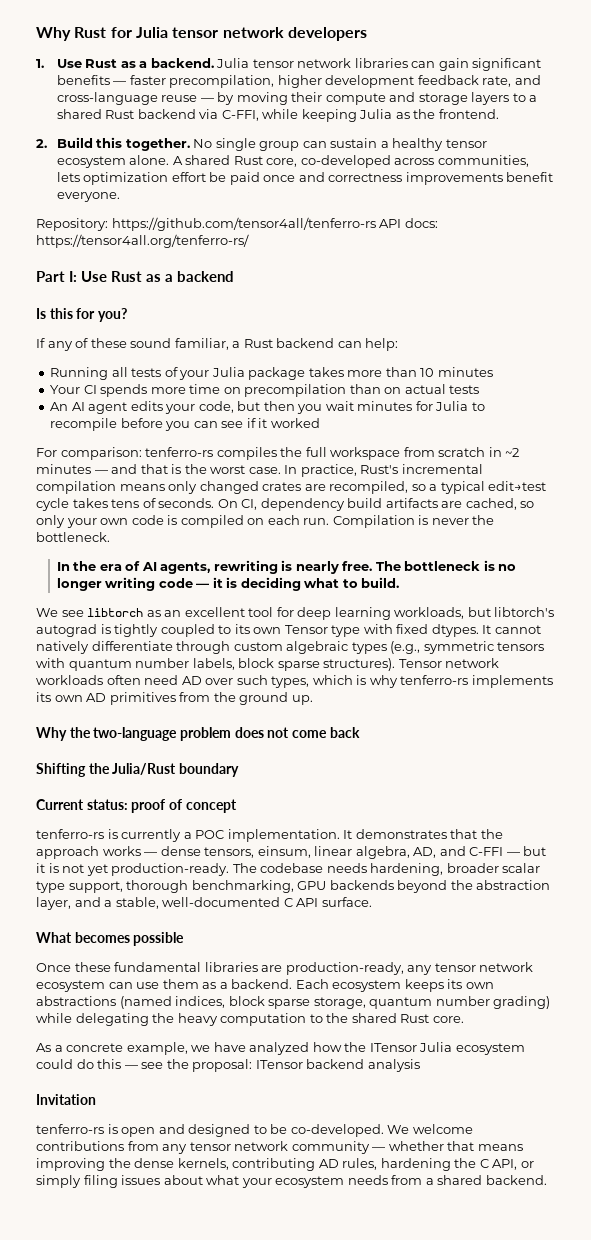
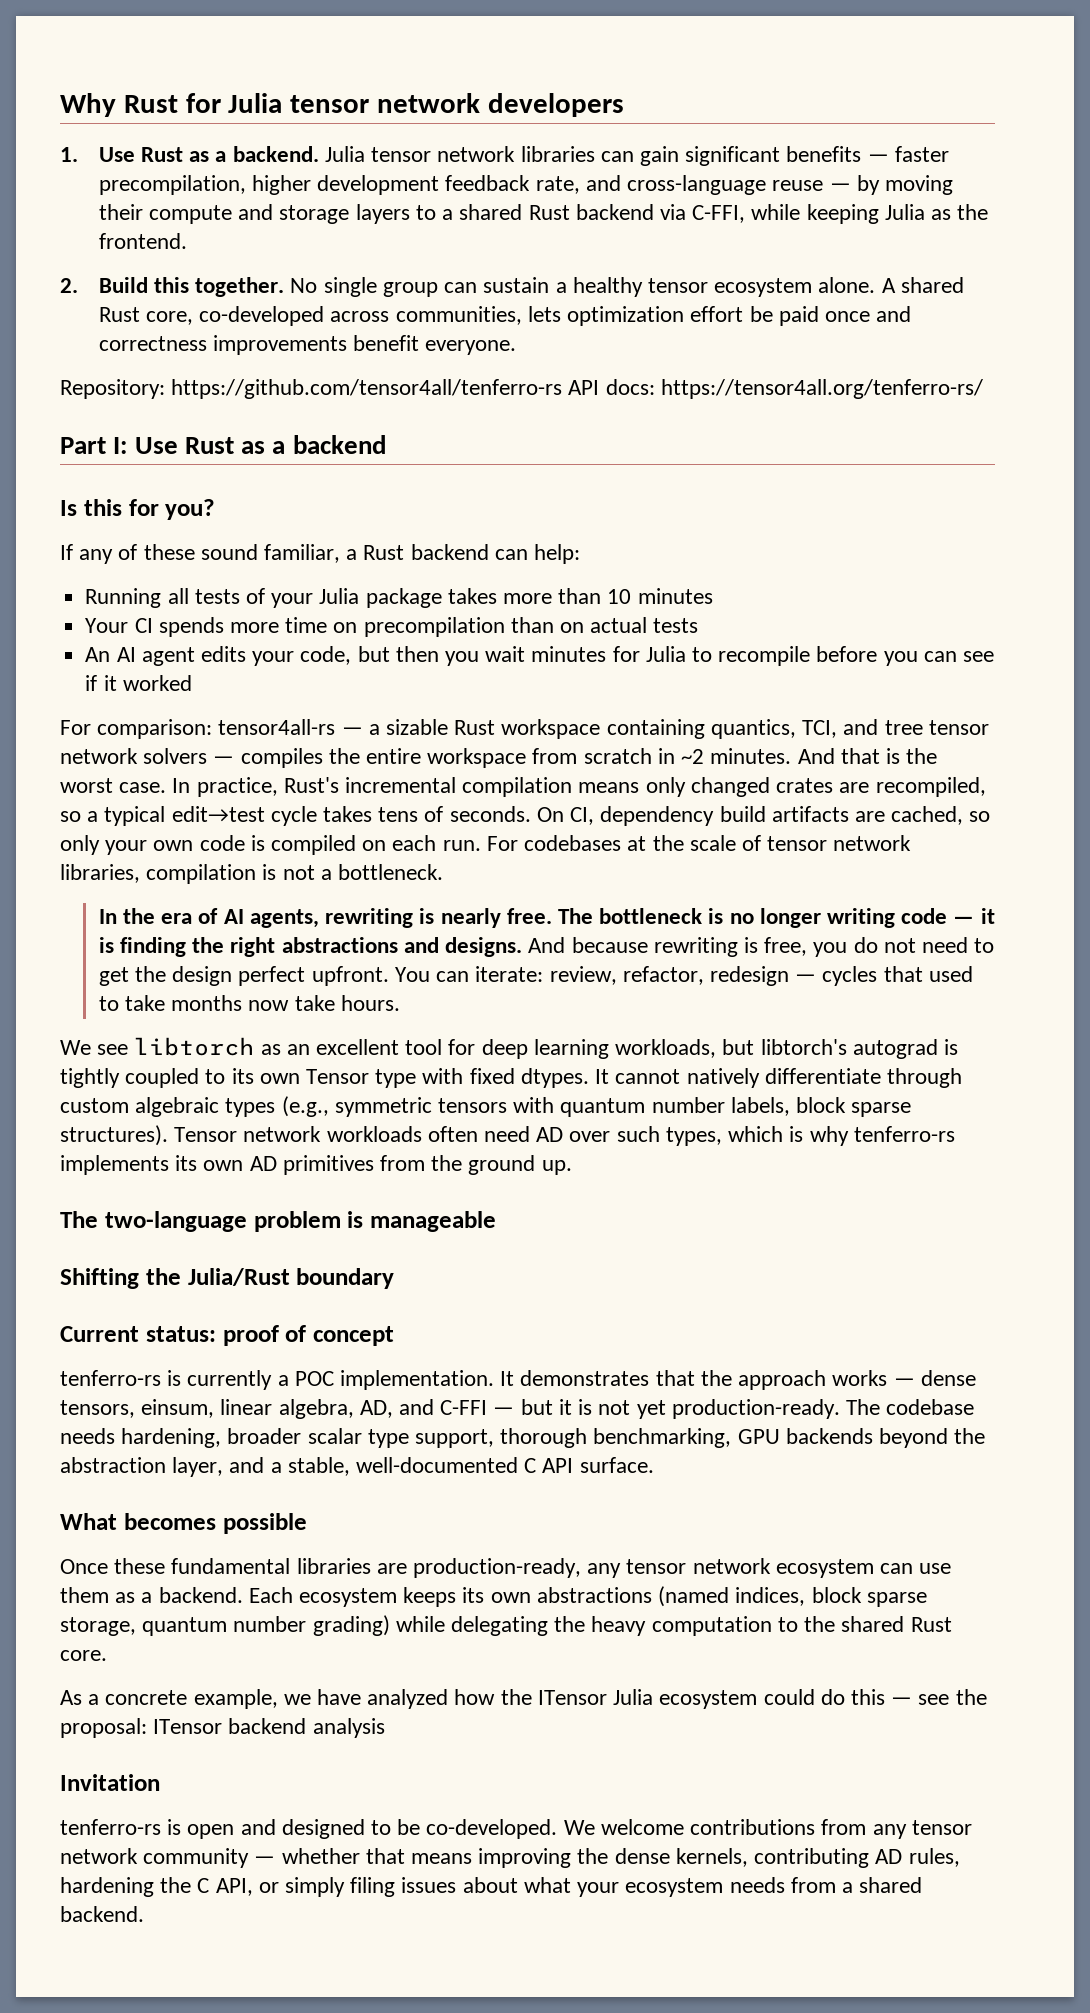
[145,447,214,457] tenferro-rs -> [218,719,989,739] [60,748,235,764] tensor4all-rs — a sizable Rust workspace containing quantics, TCI, and tree tensor network solvers —
[305,447,327,457] full -> [366,748,422,764] entire
[36,464,138,474] minutes — and -> [710,748,835,764] minutes. And
[332,515,495,528] Compilation is never the -> [486,835,912,851] [60,864,332,884] For codebases at the scale of tensor network libraries, compilation is not a
[240,577,400,591] deciding what to build. -> [120,937,995,957] [98,966,973,986] [98,995,400,1011] finding the right abstractions and designs. And because rewriting is free, you do not need to get the design perfect upfront. You can iterate: review, refactor, redesign — cycles that used to take months now take hours.
[36,727,360,741] Why the two-language problem does not come back -> [60,1211,496,1232] The two-language problem is manageable

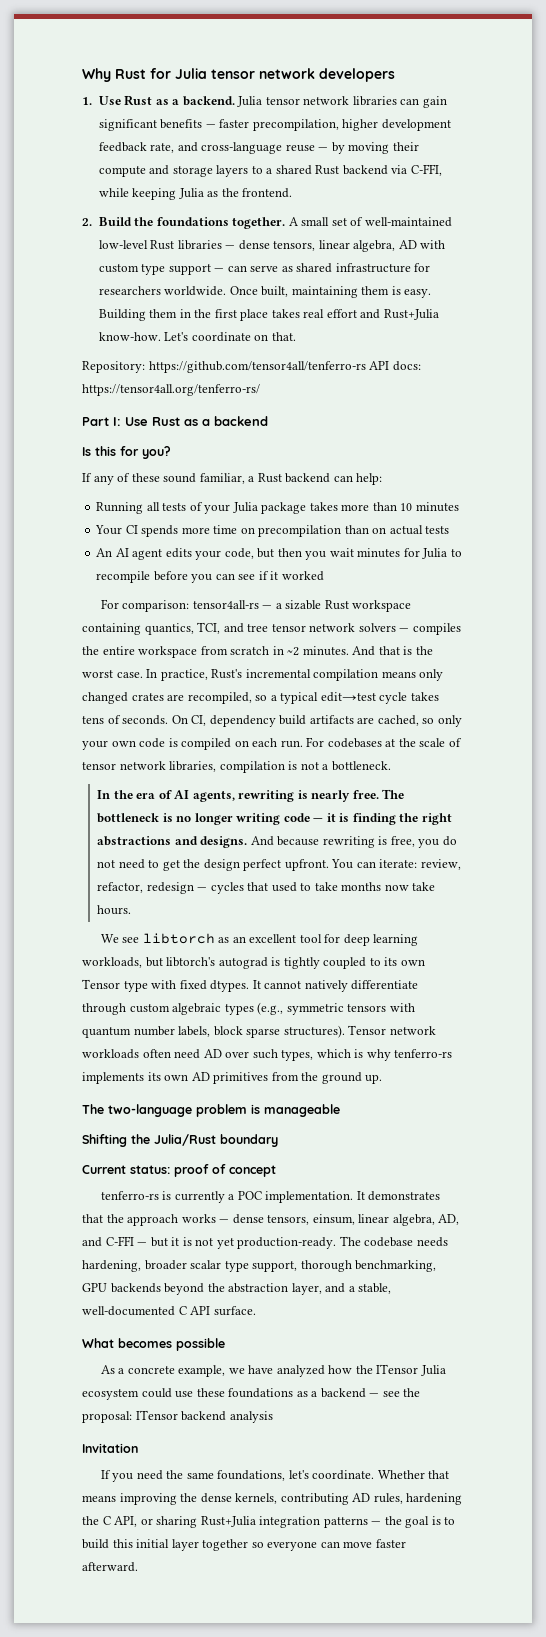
[154,277,964,297] [98,306,912,326] [98,335,517,355] this together. No single group can sustain a healthy tensor ecosystem alone. A shared Rust core, co-developed across communities, lets optimization effort be paid once and correctness improvements benefit everyone. -> [134,217,452,229] [98,240,446,252] [98,263,431,275] [98,286,432,298] [98,309,439,321] [98,332,296,342] the foundations together. A small set of well-maintained low-level Rust libraries — dense tensors, linear algebra, AD with custom type support — can serve as shared infrastructure for researchers worldwide. Once built, maintaining them is easy. Building them in the first place takes real effort and Rust+Julia know-how. Let's coordinate on that.
[60,1558,952,1578] [60,1586,927,1607] [60,1615,952,1636] [60,1650,107,1661] // Once these fundamental libraries are production-ready, any tensor network ecosystem can use them as a backend. Each ecosystem keeps its own abstractions (named indices, block sparse storage, quantum number grading) while delegating the heavy computation to the shared Rust core. -> (225, 1344) none
[820,1689,885,1705] do this -> [175,1388,366,1398] use these foundations as a backend
[60,1819,972,1839] [60,1848,360,1868] tenferro-rs is open and designed to be co-developed. We welcome contributions from any tensor network community — whether -> [100,1470,425,1482] If you need the same foundations, let's coordinate. Whether
[285,1877,923,1897] [60,1906,144,1922] simply filing issues about what your ecosystem needs from a shared backend. -> [156,1516,456,1528] [82,1539,406,1551] [82,1562,138,1572] sharing Rust+Julia integration patterns — the goal is to build this initial layer together so everyone can move faster afterward.

